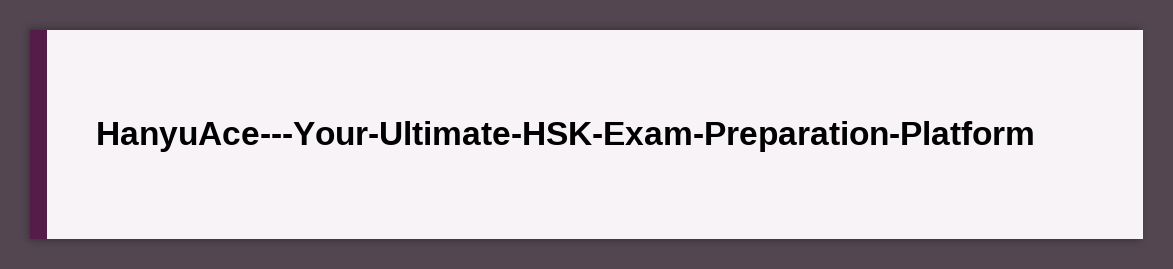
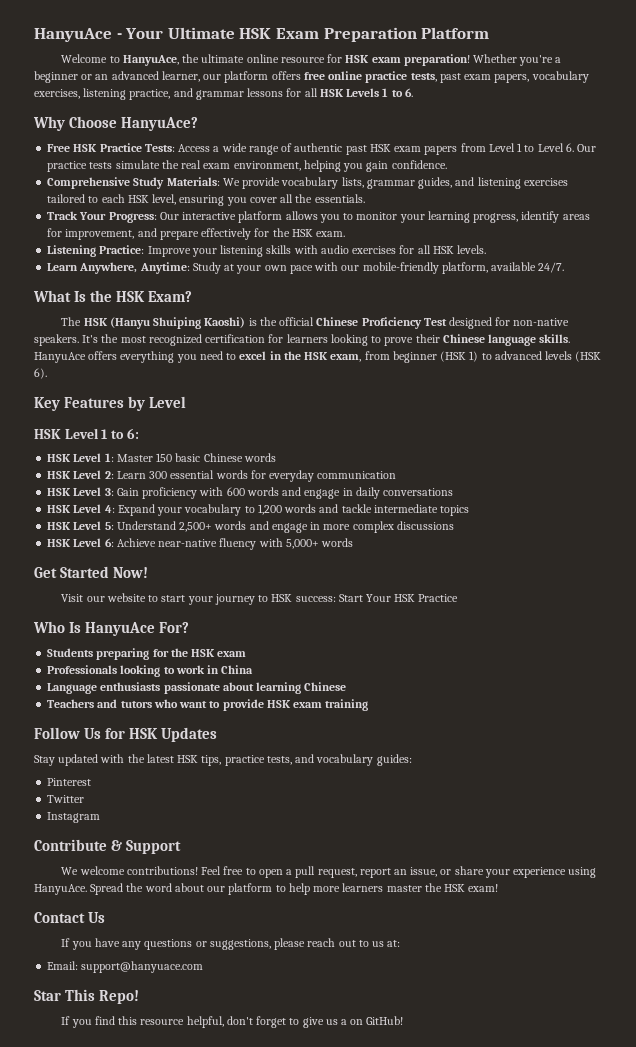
[96,121,1035,152] HanyuAce---Your-Ultimate-HSK-Exam-Preparation-Platform -> [34,27,490,42] [61,54,562,66] [34,71,589,83] [34,88,413,100] [33,116,199,131] [47,143,597,155] [47,160,447,172] [47,177,568,189] [47,194,365,206] [47,211,590,223] [47,228,346,240] [47,245,487,257] [47,262,565,274] [33,290,193,302] [61,317,570,329] [34,334,571,346] [34,351,602,363] [34,368,47,379] [34,396,187,411] [34,428,139,439] [47,453,276,462] [47,470,397,482] [47,487,454,499] [47,504,470,516] [47,521,454,533] [47,538,354,550] [34,566,149,578] [61,593,459,605] [33,621,190,636] [47,648,247,660] [47,665,254,677] [47,682,347,694] [47,699,369,711] [34,727,218,742] [34,754,412,766] [47,778,92,786] [47,795,85,803] [47,812,101,823] [34,839,182,854] [61,866,597,878] [34,883,499,895] [34,912,106,923] [61,938,401,950] [47,961,204,973] [34,989,140,1004] [61,1016,404,1028] HanyuAce - Your Ultimate HSK Exam Preparation Platform // Welcome to HanyuAce, the ultimate online resource for HSK exam preparation! Whether you're a beginner or an advanced learner, our platform offers free online practice tests, past exam papers, vocabulary exercises, listening practice, and grammar lessons for all HSK Levels 1 to 6. // Why Choose HanyuAce? // Free HSK Practice Tests: Access a wide range of authentic past HSK exam papers from Level 1 to Level 6. Our practice tests simulate the real exam environment, helping you gain confidence. // Comprehensive Study Materials: We provide vocabulary lists, grammar guides, and listening exercises tailored to each HSK level, ensuring you cover all the essentials. // Track Your Progress: Our interactive platform allows you to monitor your learning progress, identify areas for improvement, and prepare effectively for the HSK exam. // Listening Practice: Improve your listening skills with audio exercises for all HSK levels. // Learn Anywhere, Anytime: Study at your own pace with our mobile-friendly platform, available 24/7. // What Is the HSK Exam? // The HSK (Hanyu Shuiping Kaoshi) is the official Chinese Proficiency Test designed for non-native speakers. It's the most recognized certification for learners looking to prove their Chinese language skills. HanyuAce offers everything you need to excel in the HSK exam, from beginner (HSK 1) to advanced levels (HSK 6). // Key Features by Level // HSK Level 1 to 6: // HSK Level 1: Master 150 basic Chinese words // HSK Level 2: Learn 300 essential words for everyday communication // HSK Level 3: Gain proficiency with 600 words and engage in daily conversations // HSK Level 4: Expand your vocabulary to 1,200 words and tackle intermediate topics // HSK Level 5: Understand 2,500+ words and engage in more complex discussions // HSK Level 6: Achieve near-native fluency with 5,000+ words // Get Started Now! // Visit our website to start your journey to HSK success: Start Your HSK Practice // Who Is HanyuAce For? // Students preparing for the HSK exam // Professionals looking to work in China // Language enthusiasts passionate about learning Chinese // Teachers and tutors who want to provide HSK exam training // Follow Us for HSK Updates // Stay updated with the latest HSK tips, practice tests, and vocabulary guides: // Pinterest // Twitter // Instagram // Contribute & Support // We welcome contributions! Feel free to open a pull request, report an issue, or share your experience using HanyuAce. Spread the word about our platform to help more learners master the HSK exam! // Contact Us // If you have any questions or suggestions, please reach out to us at: // Email: support@hanyuace.com // Star This Repo! // If you find this resource helpful, don't forget to give us a on GitHub!

